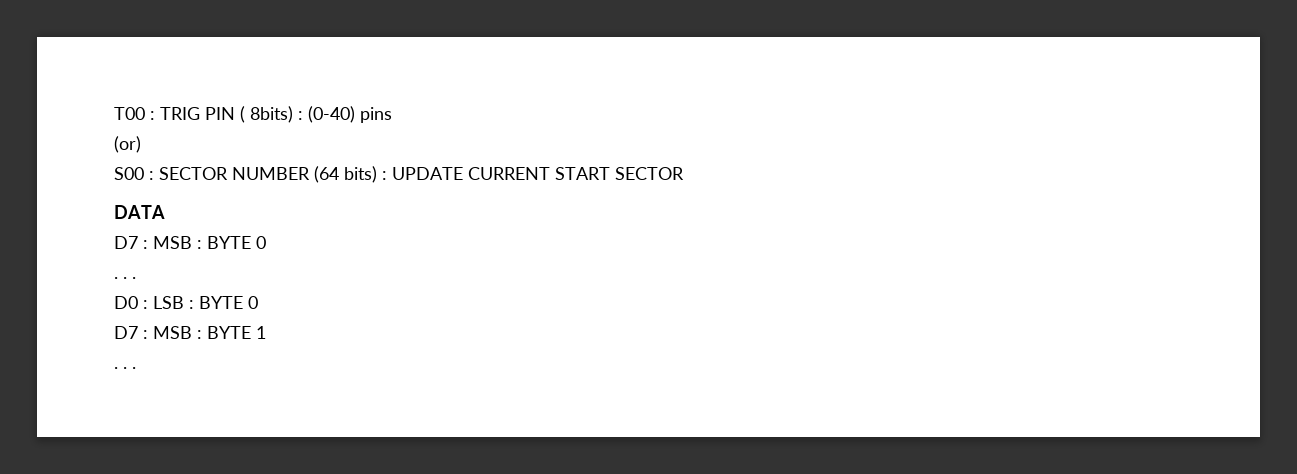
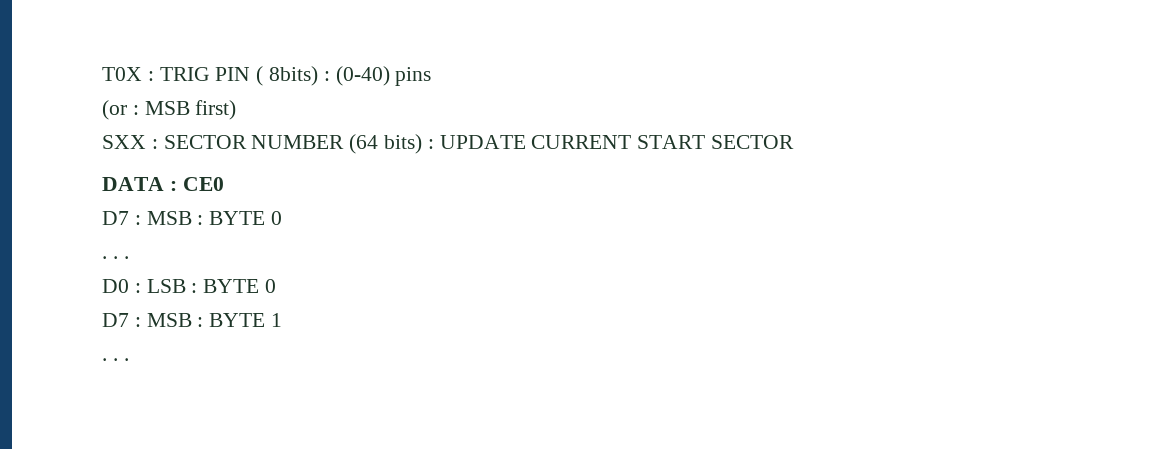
[114,107,145,120] T00 -> [102,67,142,81] T0X
[114,136,141,153] [114,167,144,180] (or) // S00 -> [102,100,237,120] [102,135,146,149] (or : MSB first) // SXX
(165, 212) none -> [169,177,224,191] : CE0

